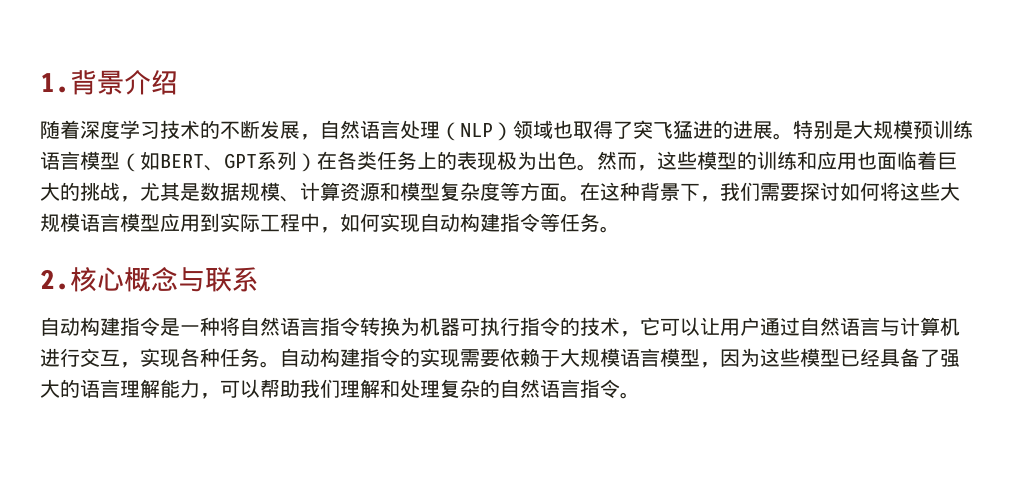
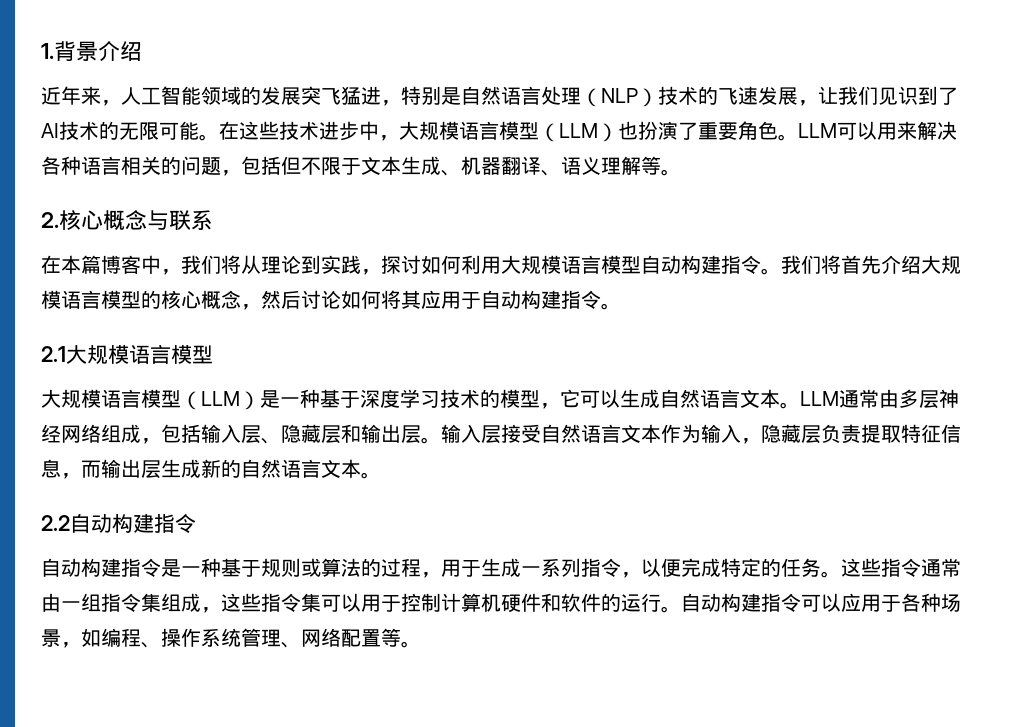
[40,120,320,140] 随着深度学习技术的不断发展， -> [41,86,461,106] 近年来，人工智能领域的发展突飞猛进，特别是
[513,120,973,140] [40,151,957,172] [40,182,960,202] [40,213,600,233] 领域也取得了突飞猛进的进展。特别是大规模预训练语言模型（如BERT、GPT系列）在各类任务上的表现极为出色。然而，这些模型的训练和应用也面临着巨大的挑战，尤其是数据规模、计算资源和模型复杂度等方面。在这种背景下，我们需要探讨如何将这些大规模语言模型应用到实际工程中，如何实现自动构建指令等任务 -> [658,86,958,106] [41,121,957,142] [41,156,661,176] 技术的飞速发展，让我们见识到了AI技术的无限可能。在这些技术进步中，大规模语言模型（LLM）也扮演了重要角色。LLM可以用来解决各种语言相关的问题，包括但不限于文本生成、机器翻译、语义理解等
(259, 279) none -> [41,255,961,275] [41,290,621,310] [41,344,213,364] [41,389,959,410] [41,424,961,444] [41,459,381,479] [41,513,196,534] // 在本篇博客中，我们将从理论到实践，探讨如何利用大规模语言模型自动构建指令。我们将首先介绍大规模语言模型的核心概念，然后讨论如何将其应用于自动构建指令。 // 2.1大规模语言模型 // 大规模语言模型（LLM）是一种基于深度学习技术的模型，它可以生成自然语言文本。LLM通常由多层神经网络组成，包括输入层、隐藏层和输出层。输入层接受自然语言文本作为输入，隐藏层负责提取特征信息，而输出层生成新的自然语言文本。 // 2.2自动构建指令
[220,317,960,337] [40,348,960,368] [40,379,620,399] 将自然语言指令转换为机器可执行指令的技术，它可以让用户通过自然语言与计算机进行交互，实现各种任务。自动构建指令的实现需要依赖于大规模语言模型，因为这些模型已经具备了强大的语言理解能力，可以帮助我们理解和处理复杂的自然语言指令 -> [221,558,961,578] [41,593,961,613] [41,628,401,648] 基于规则或算法的过程，用于生成一系列指令，以便完成特定的任务。这些指令通常由一组指令集组成，这些指令集可以用于控制计算机硬件和软件的运行。自动构建指令可以应用于各种场景，如编程、操作系统管理、网络配置等

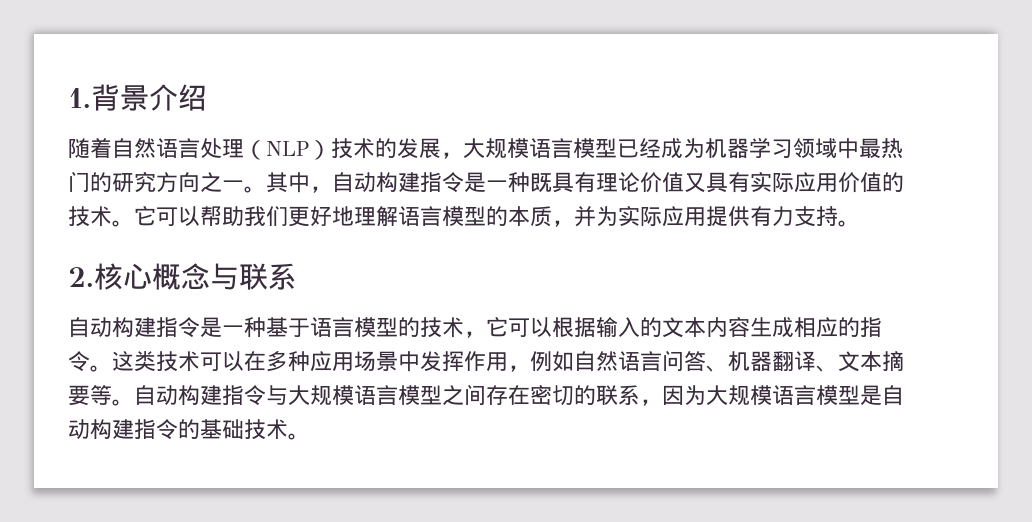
[41,86,461,106] 近年来，人工智能领域的发展突飞猛进，特别是 -> [68,138,112,159] 随着
[718,86,958,106] [41,121,957,142] [41,156,661,176] 飞速发展，让我们见识到了AI技术的无限可能。在这些技术进步中，大规模语言模型（LLM）也扮演了重要角色。LLM可以用来解决各种语言相关的问题，包括但不限于文本生成、机器翻译、语义理解等 -> [397,138,903,159] [68,171,904,193] [68,206,838,227] 发展，大规模语言模型已经成为机器学习领域中最热门的研究方向之一。其中，自动构建指令是一种既具有理论价值又具有实际应用价值的技术。它可以帮助我们更好地理解语言模型的本质，并为实际应用提供有力支持
[41,255,961,275] [41,290,621,310] [41,344,213,364] [41,389,959,410] [41,424,961,444] [41,459,381,479] [41,513,196,534] // 在本篇博客中，我们将从理论到实践，探讨如何利用大规模语言模型自动构建指令。我们将首先介绍大规模语言模型的核心概念，然后讨论如何将其应用于自动构建指令。 // 2.1大规模语言模型 // 大规模语言模型（LLM）是一种基于深度学习技术的模型，它可以生成自然语言文本。LLM通常由多层神经网络组成，包括输入层、隐藏层和输出层。输入层接受自然语言文本作为输入，隐藏层负责提取特征信息，而输出层生成新的自然语言文本。 // 2.2自动构建指令 -> (297, 276) none
[261,558,961,578] [41,593,961,613] [41,628,401,648] 规则或算法的过程，用于生成一系列指令，以便完成特定的任务。这些指令通常由一组指令集组成，这些指令集可以用于控制计算机硬件和软件的运行。自动构建指令可以应用于各种场景，如编程、操作系统管理、网络配置等 -> [310,317,882,338] [68,350,904,372] [68,384,904,406] [68,419,288,440] 语言模型的技术，它可以根据输入的文本内容生成相应的指令。这类技术可以在多种应用场景中发挥作用，例如自然语言问答、机器翻译、文本摘要等。自动构建指令与大规模语言模型之间存在密切的联系，因为大规模语言模型是自动构建指令的基础技术

